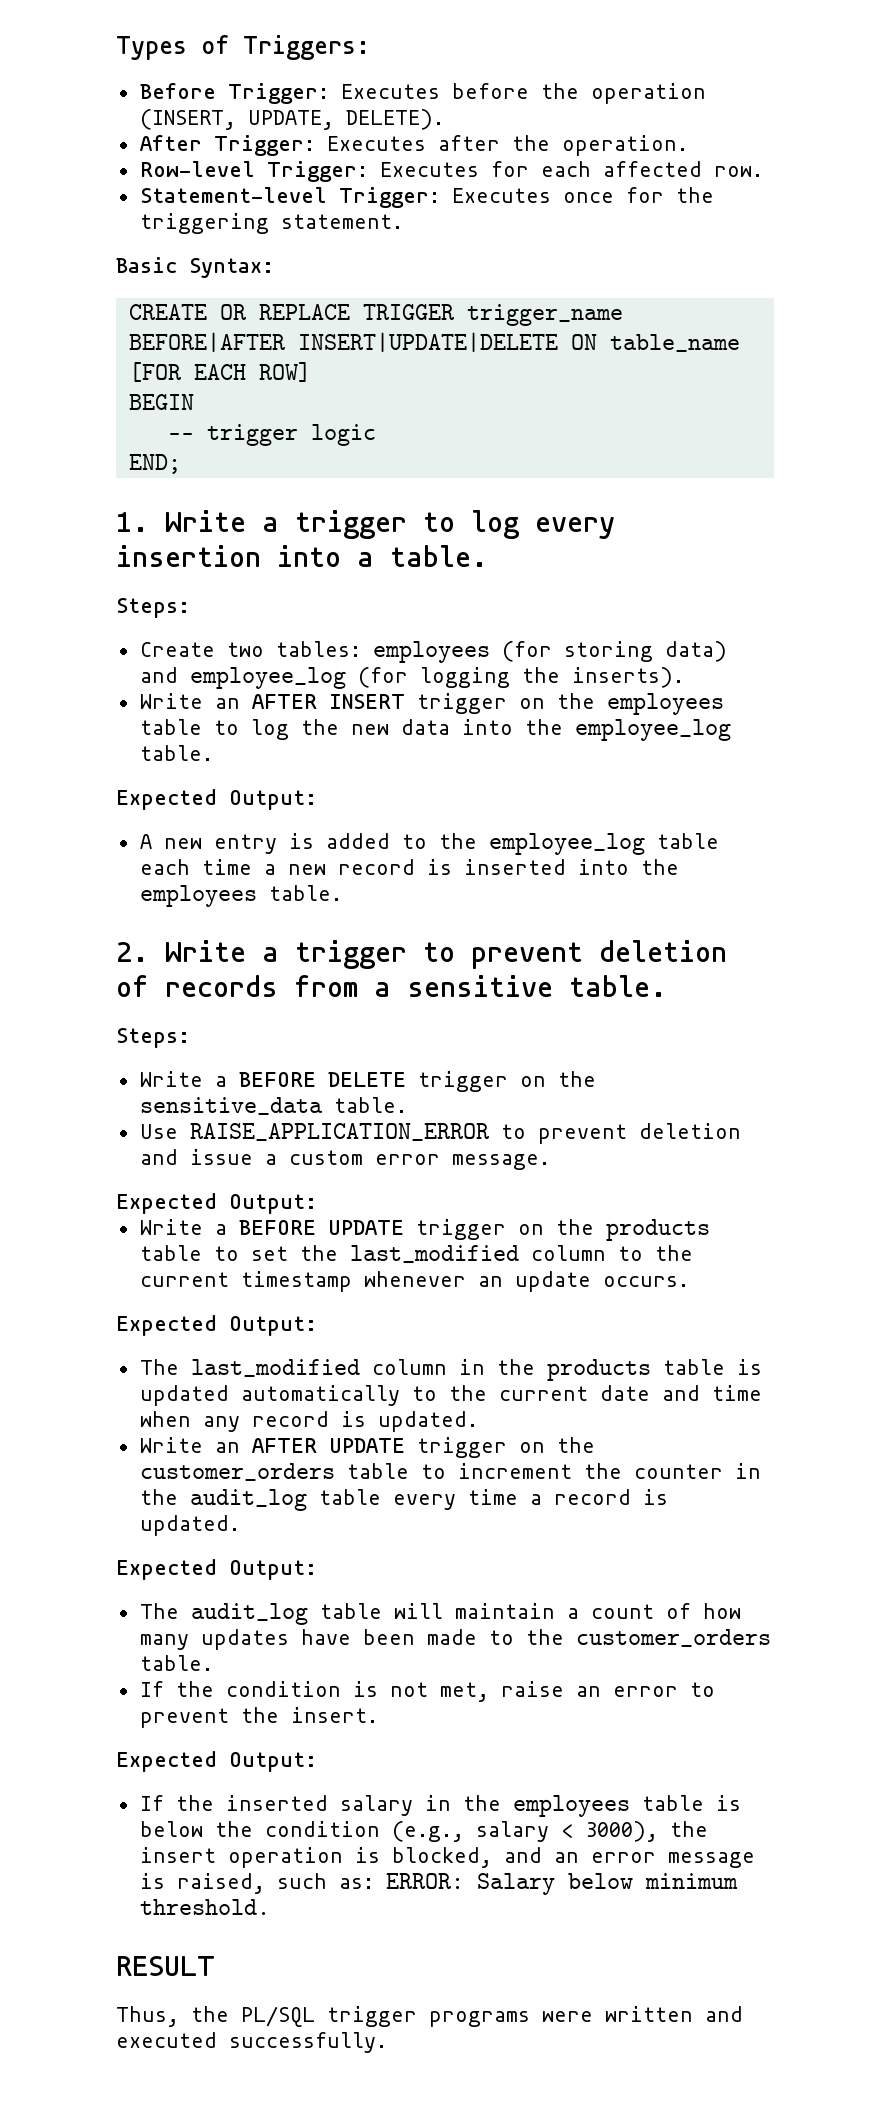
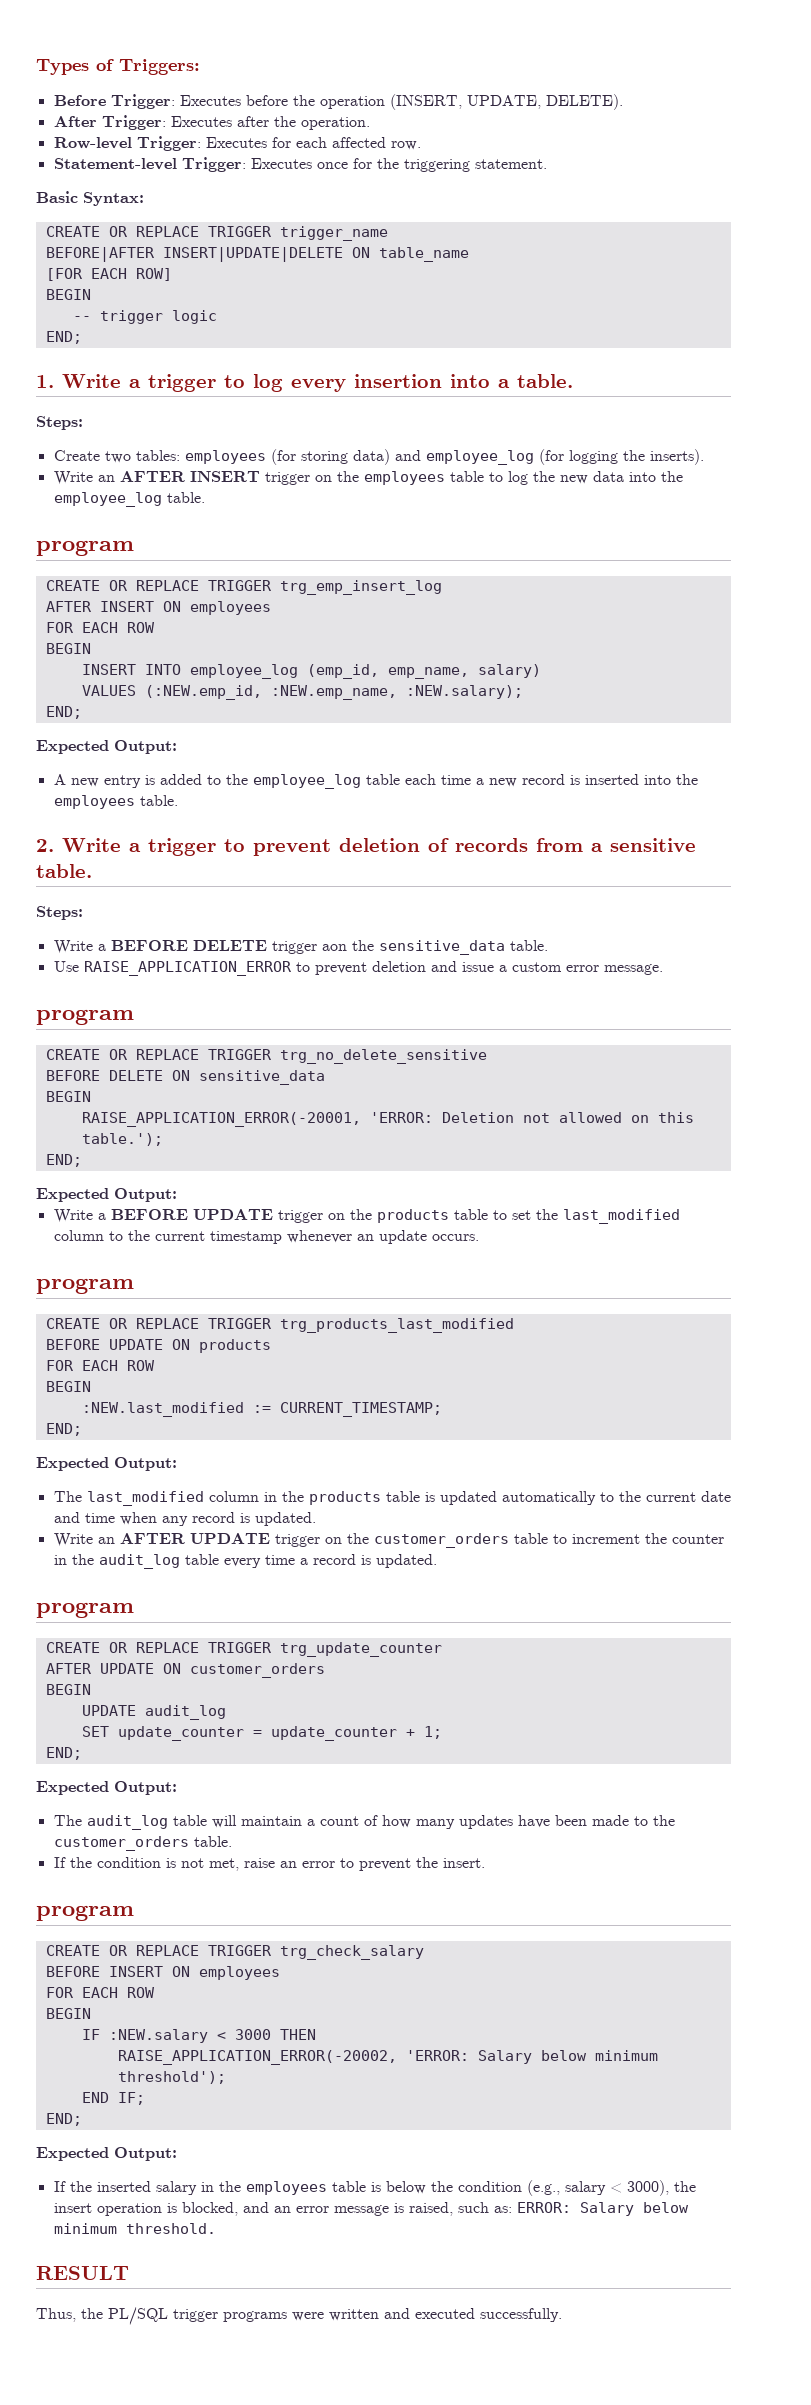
(213, 753) none -> [36,540,134,556] [45,580,442,595] [45,601,271,615] [45,622,155,633] [45,643,91,654] [81,664,541,679] [81,685,523,700] [45,706,82,719] // program // CREATE OR REPLACE TRIGGER trg_emp_insert_log // AFTER INSERT ON employees // FOR EACH ROW // BEGIN // INSERT INTO employee_log (emp_id, emp_name, salary) // VALUES (:NEW.emp_id, :NEW.emp_name, :NEW.salary); // END;
[519,1076,546,1087] on -> [321,944,347,951] aon
(550, 1162) none -> [36,1009,134,1025] [45,1049,487,1064] [45,1070,325,1085] [45,1091,91,1102] [81,1112,694,1127] [81,1133,163,1146] [45,1154,82,1167] // program // CREATE OR REPLACE TRIGGER trg_no_delete_sensitive // BEFORE DELETE ON sensitive_data // BEGIN // RAISE_APPLICATION_ERROR(-20001, 'ERROR: Deletion not allowed on this table.'); // END;
(689, 1281) none -> [36,1278,134,1294] [45,1318,514,1333] [45,1339,271,1353] [45,1360,155,1371] [45,1381,91,1392] [81,1402,442,1417] [45,1423,82,1436] // program // CREATE OR REPLACE TRIGGER trg_products_last_modified // BEFORE UPDATE ON products // FOR EACH ROW // BEGIN // :NEW.last_modified := CURRENT_TIMESTAMP; // END;
(240, 1525) none -> [36,1602,134,1618] [45,1642,442,1657] [45,1663,325,1678] [45,1684,91,1695] [81,1705,226,1720] [81,1726,442,1741] [45,1747,82,1760] // program // CREATE OR REPLACE TRIGGER trg_update_counter // AFTER UPDATE ON customer_orders // BEGIN // UPDATE audit_log // SET update_counter = update_counter + 1; // END;
(378, 1715) none -> [36,1905,134,1921] [45,1945,424,1960] [45,1966,280,1980] [45,1987,155,1998] [45,2008,91,2019] [81,2029,316,2043] [117,2050,658,2065] [117,2071,226,2084] [81,2092,145,2105] [45,2113,82,2126] // program // CREATE OR REPLACE TRIGGER trg_check_salary // BEFORE INSERT ON employees // FOR EACH ROW // BEGIN // IF :NEW.salary < 3000 THEN // RAISE_APPLICATION_ERROR(-20002, 'ERROR: Salary below minimum threshold'); // END IF; // END;

